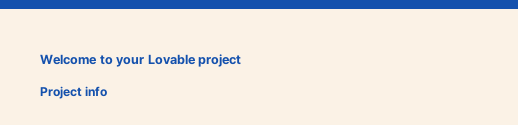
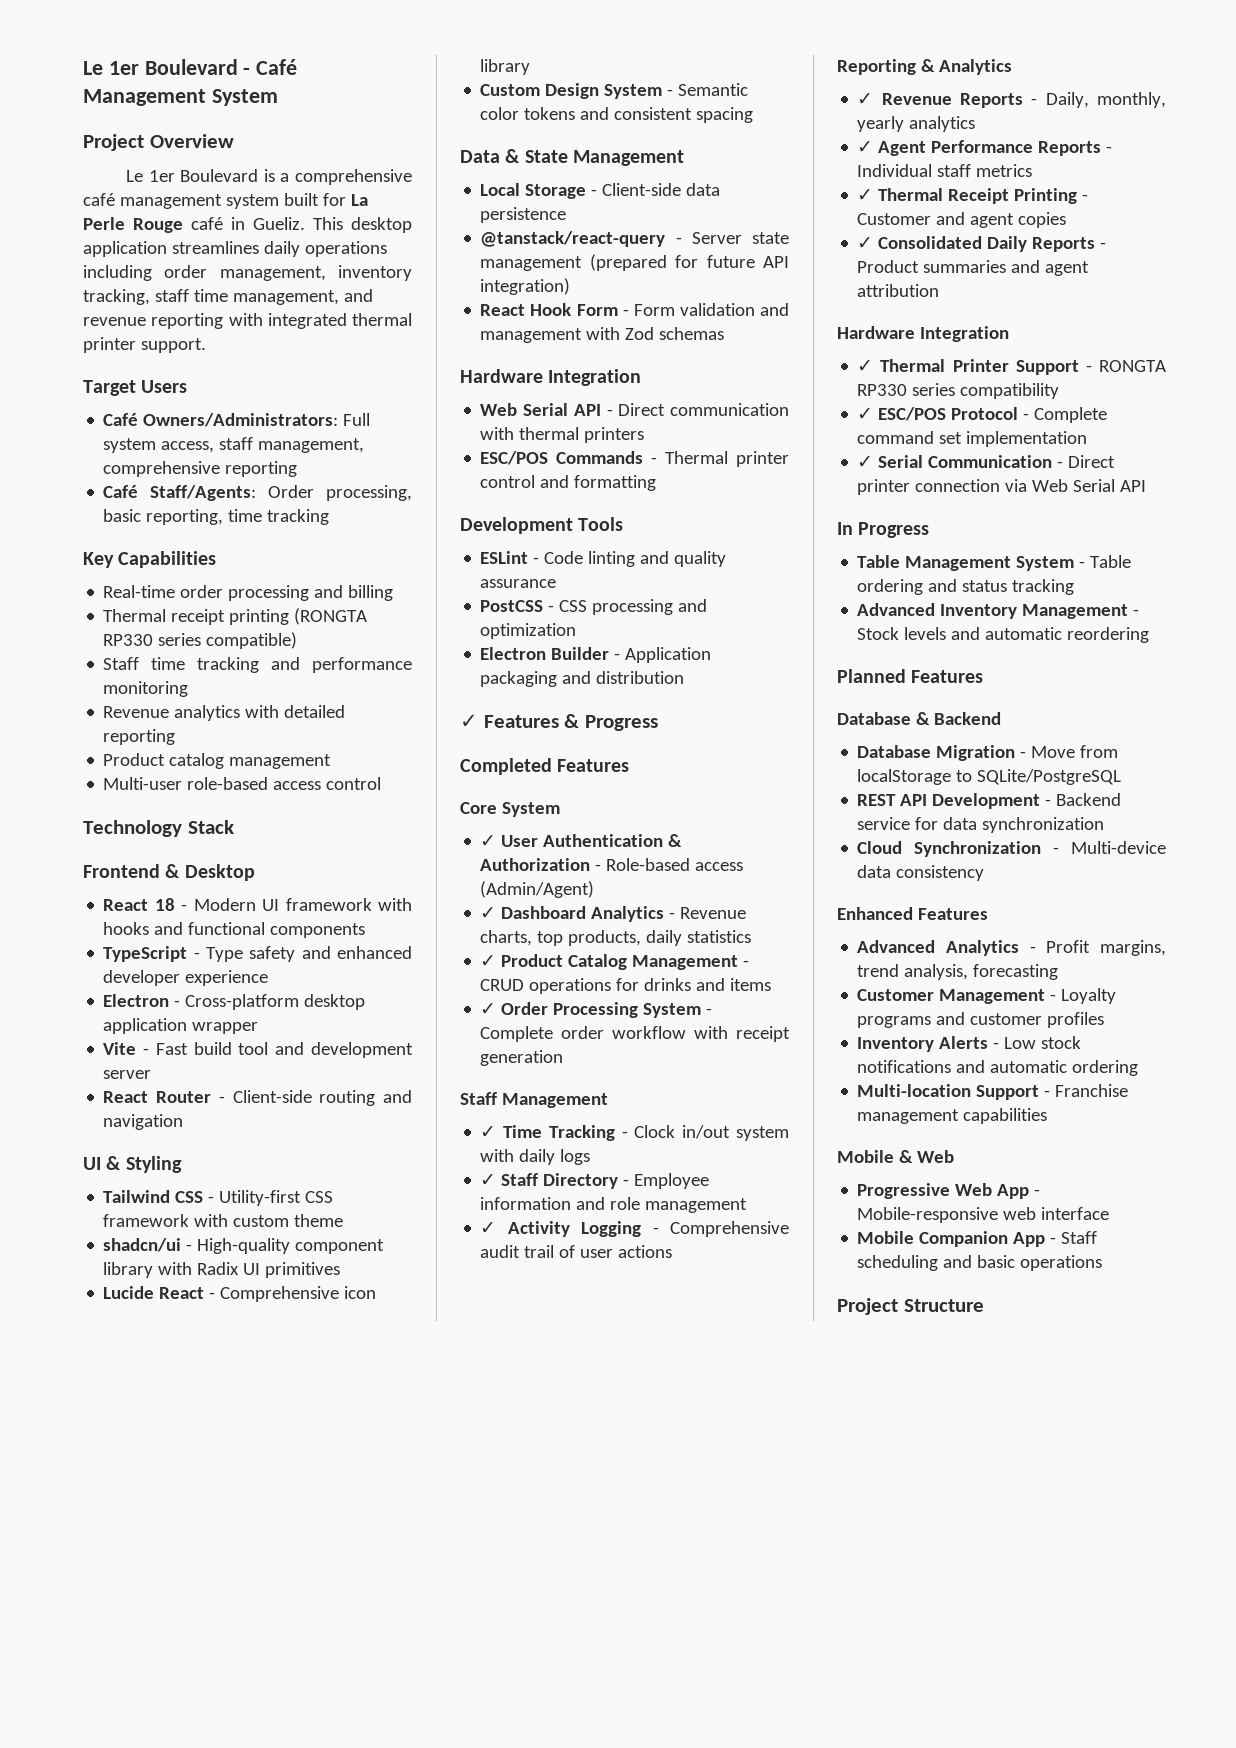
[40,54,242,67] [40,86,108,99] Welcome to your Lovable project // Project info -> [83,59,298,75] [83,89,278,106] [83,134,234,151] [126,169,412,185] [83,193,368,209] [83,217,412,233] [83,241,387,257] [83,265,412,281] [83,289,373,305] [83,313,412,329] [83,337,206,353] [83,380,188,396] [103,413,371,427] [103,437,365,453] [103,461,298,477] [103,485,412,501] [103,509,330,525] [83,551,217,568] [103,585,394,601] [103,608,368,625] [103,632,298,649] [103,657,412,673] [103,681,189,697] [103,705,346,721] [103,729,176,745] [103,753,332,769] [103,777,382,790] [83,820,234,837] [83,864,255,881] [103,898,412,911] [103,922,366,938] [103,946,412,962] [103,970,269,986] [103,994,366,1010] [103,1018,259,1034] [103,1042,413,1058] [103,1070,152,1079] [103,1090,412,1106] [103,1114,184,1130] [83,1156,182,1173] [103,1190,334,1206] [103,1214,344,1227] [103,1238,385,1254] [103,1262,341,1278] [103,1286,377,1302] [480,59,531,75] [480,83,749,99] [480,107,754,123] [460,149,684,166] [480,183,721,199] [480,207,567,223] [480,231,789,247] [480,254,789,271] [480,278,571,295] [480,303,789,316] [480,327,725,343] [460,369,642,386] [480,403,789,416] [480,427,645,443] [480,451,789,467] [480,475,657,491] [460,517,624,534] [480,551,727,567] [480,579,557,588] [480,599,708,615] [480,623,577,639] [480,647,712,663] [480,671,685,687] [460,714,658,731] [460,758,630,775] [460,802,560,817] [480,834,683,847] [480,858,744,871] [480,881,595,898] [480,906,747,922] [480,930,752,946] [480,954,750,970] [480,978,772,994] [480,1002,713,1018] [480,1026,790,1042] [480,1050,564,1066] [460,1092,608,1108] [480,1125,789,1141] [480,1149,591,1165] [480,1173,710,1189] [480,1197,748,1213] [480,1221,789,1237] [480,1245,673,1258] [837,59,1012,75] [857,92,1166,108] [857,116,976,132] [857,140,1113,156] [857,164,1033,177] [857,188,1089,204] [857,212,1067,228] [857,236,1107,252] [857,260,1090,276] [857,284,940,297] [837,326,1009,342] [857,359,1166,375] [857,383,1060,399] [857,407,1108,423] [857,431,1088,447] [857,455,1116,468] [857,479,1147,495] [837,522,930,538] [857,555,1132,571] [857,579,1075,595] [857,603,1140,619] [857,627,1150,643] [837,669,984,683] [837,712,1001,725] [857,745,1119,761] [857,769,1122,785] [857,793,1122,809] [857,817,1105,833] [857,841,1166,857] [857,865,985,881] [837,907,988,920] [857,940,1166,956] [857,964,1059,980] [857,988,1117,1004] [857,1012,1105,1028] [857,1036,1082,1052] [857,1060,1139,1076] [857,1084,1129,1100] [857,1108,1048,1124] [837,1150,954,1163] [857,1183,1041,1199] [857,1207,1110,1223] [857,1231,1098,1247] [857,1255,1103,1271] [837,1298,984,1315] Le 1er Boulevard - Café Management System // Project Overview // Le 1er Boulevard is a comprehensive café management system built for La Perle Rouge café in Gueliz. This desktop application streamlines daily operations including order management, inventory tracking, staff time management, and revenue reporting with integrated thermal printer support. // Target Users // Café Owners/Administrators: Full system access, staff management, comprehensive reporting // Café Staff/Agents: Order processing, basic reporting, time tracking // Key Capabilities // Real-time order processing and billing // Thermal receipt printing (RONGTA RP330 series compatible) // Staff time tracking and performance monitoring // Revenue analytics with detailed reporting // Product catalog management // Multi-user role-based access control // Technology Stack // Frontend & Desktop // React 18 - Modern UI framework with hooks and functional components // TypeScript - Type safety and enhanced developer experience // Electron - Cross-platform desktop application wrapper // Vite - Fast build tool and development server // React Router - Client-side routing and navigation // UI & Styling // Tailwind CSS - Utility-first CSS framework with custom theme // shadcn/ui - High-quality component library with Radix UI primitives // Lucide React - Comprehensive icon library // Custom Design System - Semantic color tokens and consistent spacing // Data & State Management // Local Storage - Client-side data persistence // @tanstack/react-query - Server state management (prepared for future API integration) // React Hook Form - Form validation and management with Zod schemas // Hardware Integration // Web Serial API - Direct communication with thermal printers // ESC/POS Commands - Thermal printer control and formatting // Development Tools // ESLint - Code linting and quality assurance // PostCSS - CSS processing and optimization // Electron Builder - Application packaging and distribution // ✓ Features & Progress // Completed Features // Core System // ✓ User Authentication & Authorization - Role-based access (Admin/Agent) // ✓ Dashboard Analytics - Revenue charts, top products, daily statistics // ✓ Product Catalog Management - CRUD operations for drinks and items // ✓ Order Processing System - Complete order workflow with receipt generation // Staff Management // ✓ Time Tracking - Clock in/out system with daily logs // ✓ Staff Directory - Employee information and role management // ✓ Activity Logging - Comprehensive audit trail of user actions // Reporting & Analytics // ✓ Revenue Reports - Daily, monthly, yearly analytics // ✓ Agent Performance Reports - Individual staff metrics // ✓ Thermal Receipt Printing - Customer and agent copies // ✓ Consolidated Daily Reports - Product summaries and agent attribution // Hardware Integration // ✓ Thermal Printer Support - RONGTA RP330 series compatibility // ✓ ESC/POS Protocol - Complete command set implementation // ✓ Serial Communication - Direct printer connection via Web Serial API // In Progress // Table Management System - Table ordering and status tracking // Advanced Inventory Management - Stock levels and automatic reordering // Planned Features // Database & Backend // Database Migration - Move from localStorage to SQLite/PostgreSQL // REST API Development - Backend service for data synchronization // Cloud Synchronization - Multi-device data consistency // Enhanced Features // Advanced Analytics - Profit margins, trend analysis, forecasting // Customer Management - Loyalty programs and customer profiles // Inventory Alerts - Low stock notifications and automatic ordering // Multi-location Support - Franchise management capabilities // Mobile & Web // Progressive Web App - Mobile-responsive web interface // Mobile Companion App - Staff scheduling and basic operations // Project Structure

